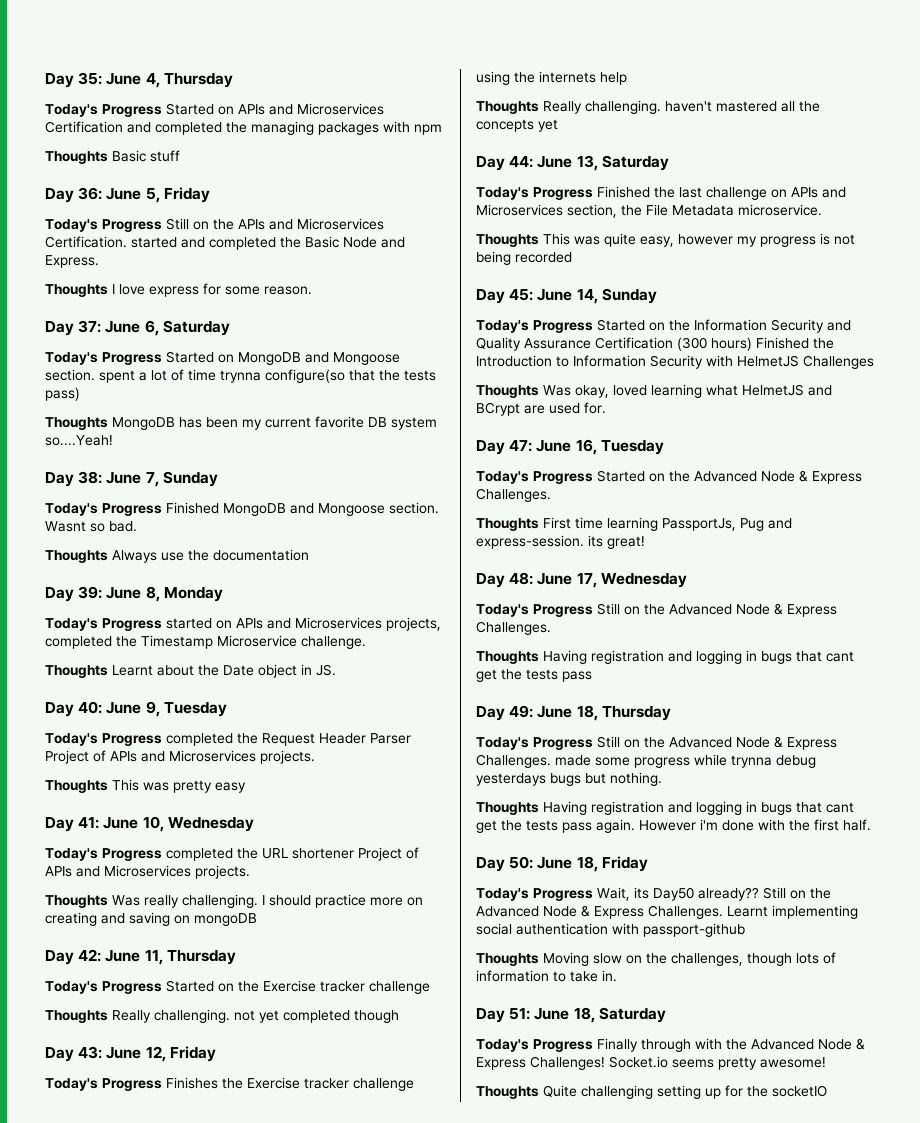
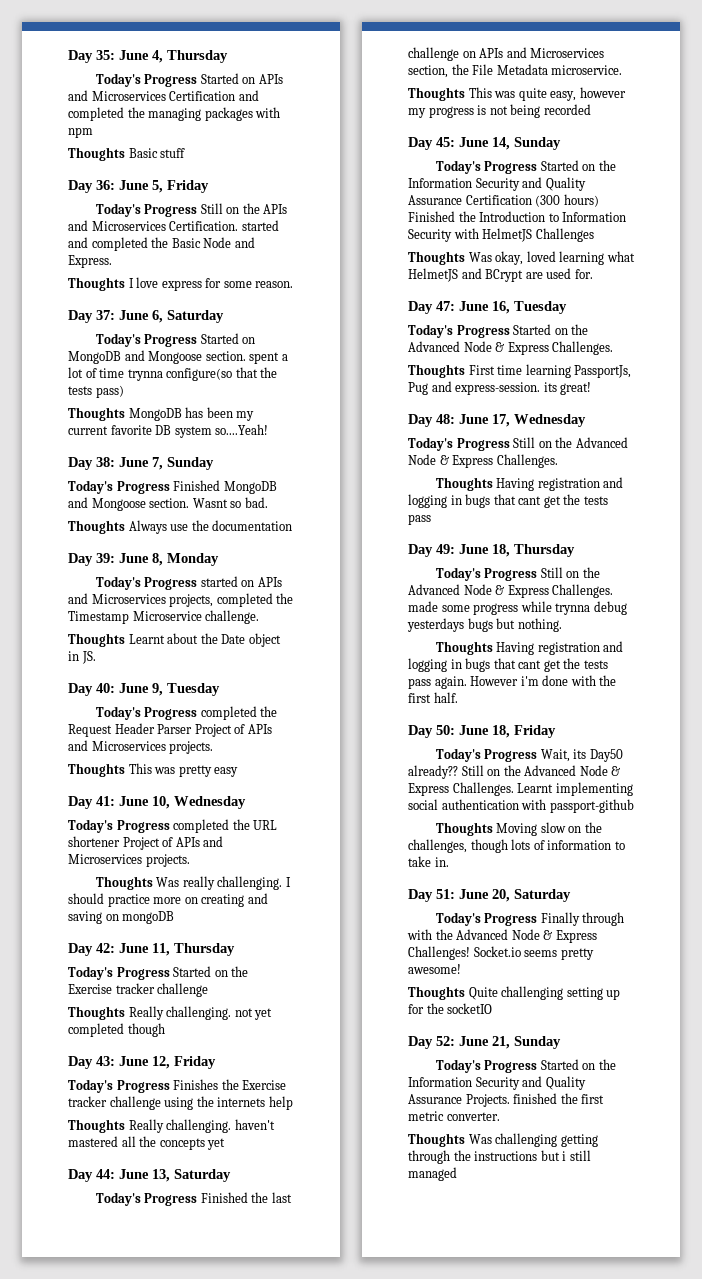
[573,1007,595,1023] 18, -> [492,889,510,902] 20,
(827, 1091) none -> [408,1036,561,1049] [435,1059,616,1073] [408,1076,586,1090] [408,1093,605,1107] [408,1111,500,1121] [408,1133,598,1147] [408,1150,591,1164] [408,1167,457,1181] // Day 52: June 21, Sunday // Today's Progress Started on the Information Security and Quality Assurance Projects. finished the first metric converter. // Thoughts Was challenging getting through the instructions but i still managed

